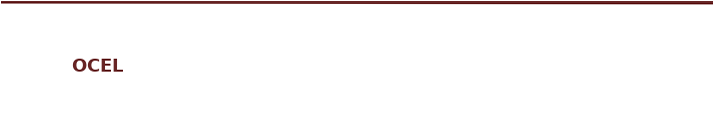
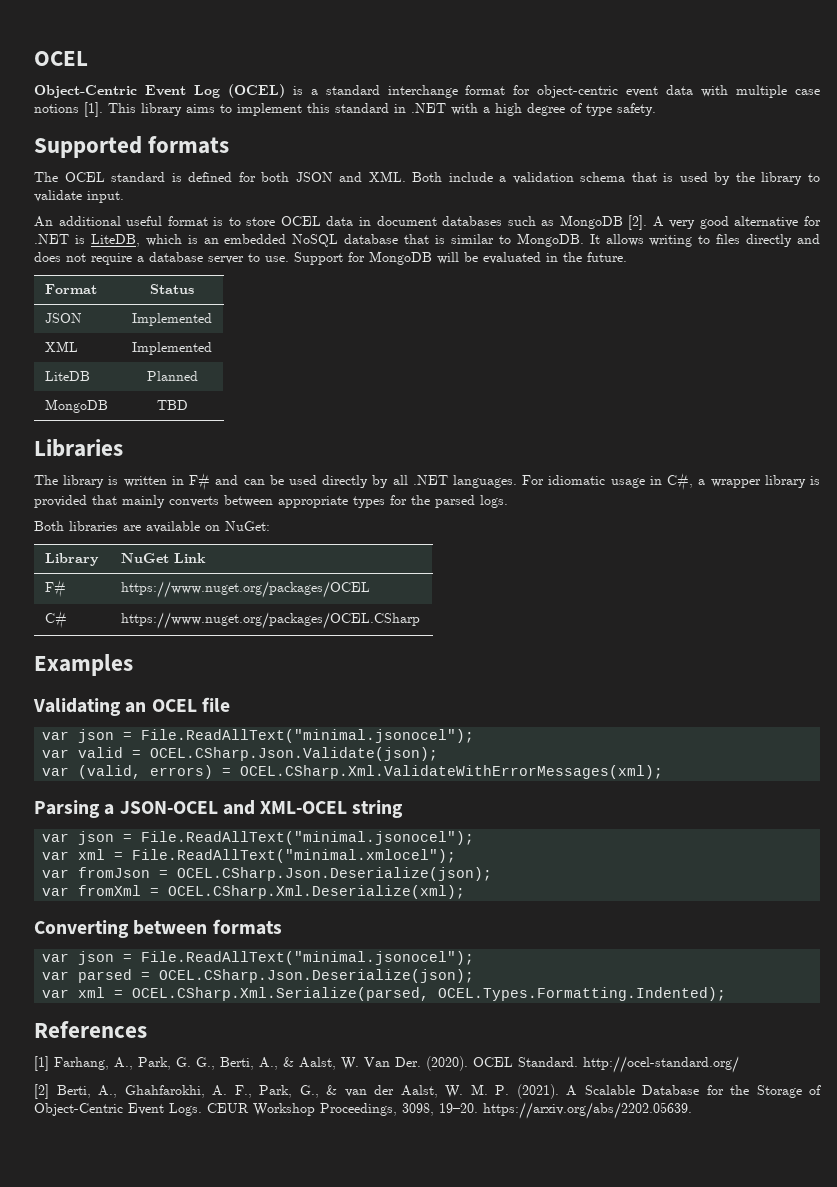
[71,58,124,72] OCEL -> [34,51,88,66] [34,84,820,98] [34,102,656,117] [34,136,230,158] [34,171,820,185] [34,190,124,203] [34,215,821,230] [34,233,820,247] [34,251,627,265] [45,284,98,294] [150,284,194,294] [45,313,83,323] [132,313,212,326] [45,341,79,352] [132,342,212,355] [45,371,91,381] [146,371,198,381] [45,399,109,413] [156,400,188,410] [34,439,123,457] [34,473,821,491] [34,495,508,508] [34,521,270,533] [45,553,100,566] [121,553,207,563] [45,580,67,598] [121,581,371,598] [45,611,68,629] [121,612,421,629] [34,654,133,676] [33,697,230,716] [42,729,475,743] [42,747,439,761] [42,765,664,779] [34,800,404,818] [42,831,475,845] [42,849,457,863] [42,867,493,881] [42,885,466,899] [34,919,282,938] [42,951,475,965] [42,969,475,983] [42,987,727,1001] [34,1021,147,1038] [34,1056,739,1073] [34,1084,821,1099] [34,1102,692,1119] OCEL // Object-Centric Event Log (OCEL) is a standard interchange format for object-centric event data with multiple case notions [1]. This library aims to implement this standard in .NET with a high degree of type safety. // Supported formats // The OCEL standard is defined for both JSON and XML. Both include a validation schema that is used by the library to validate input. // An additional useful format is to store OCEL data in document databases such as MongoDB [2]. A very good alternative for .NET is LiteDB, which is an embedded NoSQL database that is similar to MongoDB. It allows writing to files directly and does not require a database server to use. Support for MongoDB will be evaluated in the future. // Format | Status // JSON | Implemented // XML | Implemented // LiteDB | Planned // MongoDB | TBD // Libraries // The library is written in F# and can be used directly by all .NET languages. For idiomatic usage in C#, a wrapper library is provided that mainly converts between appropriate types for the parsed logs. // Both libraries are available on NuGet: // Library | NuGet Link // F# | https://www.nuget.org/packages/OCEL // C# | https://www.nuget.org/packages/OCEL.CSharp // Examples // Validating an OCEL file // var json = File.ReadAllText("minimal.jsonocel"); // var valid = OCEL.CSharp.Json.Validate(json); // var (valid, errors) = OCEL.CSharp.Xml.ValidateWithErrorMessages(xml); // Parsing a JSON-OCEL and XML-OCEL string // var json = File.ReadAllText("minimal.jsonocel"); // var xml = File.ReadAllText("minimal.xmlocel"); // var fromJson = OCEL.CSharp.Json.Deserialize(json); // var fromXml = OCEL.CSharp.Xml.Deserialize(xml); // Converting between formats // var json = File.ReadAllText("minimal.jsonocel"); // var parsed = OCEL.CSharp.Json.Deserialize(json); // var xml = OCEL.CSharp.Xml.Serialize(parsed, OCEL.Types.Formatting.Indented); // References // [1] Farhang, A., Park, G. G., Berti, A., & Aalst, W. Van Der. (2020). OCEL Standard. http://ocel-standard.org/ // [2] Berti, A., Ghahfarokhi, A. F., Park, G., & van der Aalst, W. M. P. (2021). A Scalable Database for the Storage of Object-Centric Event Logs. CEUR Workshop Proceedings, 3098, 19–20. https://arxiv.org/abs/2202.05639.

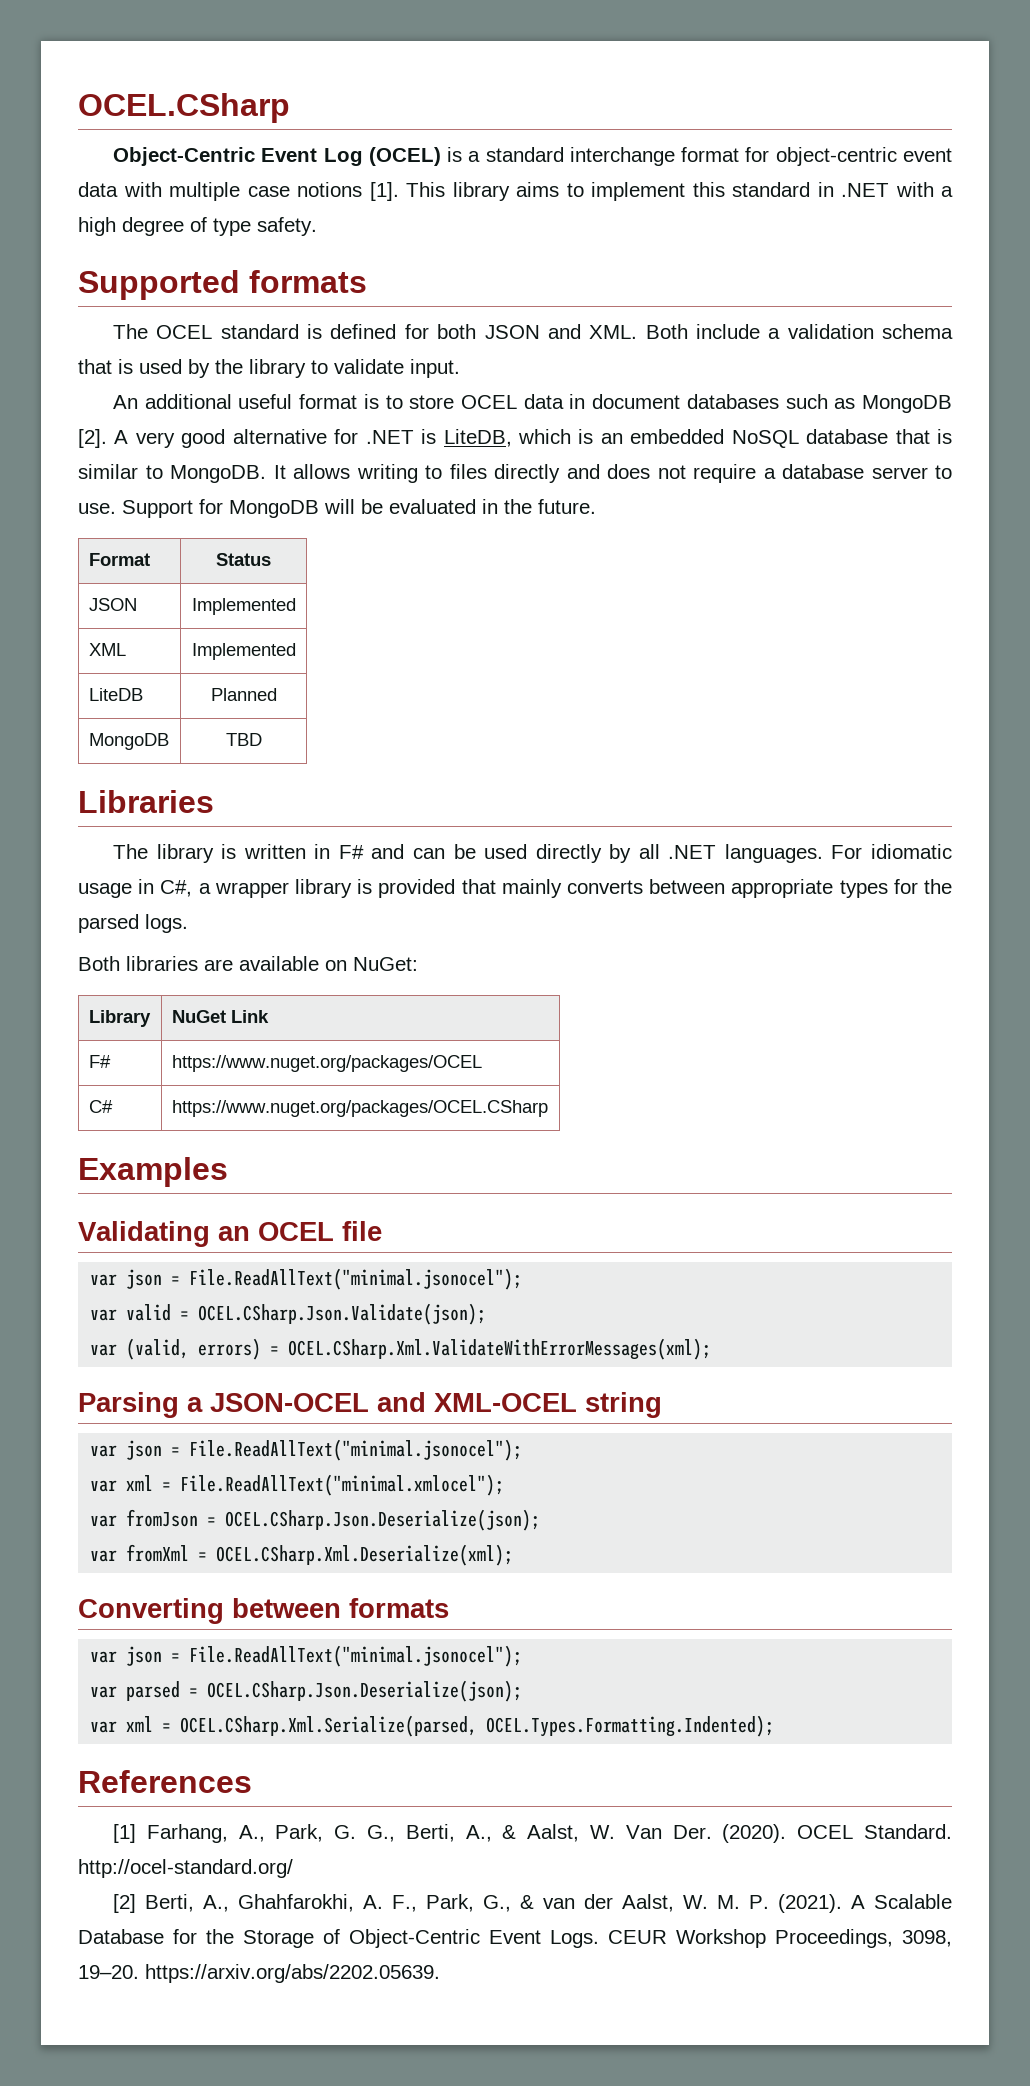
[34,51,88,66] OCEL -> [78,93,290,123] OCEL.CSharp

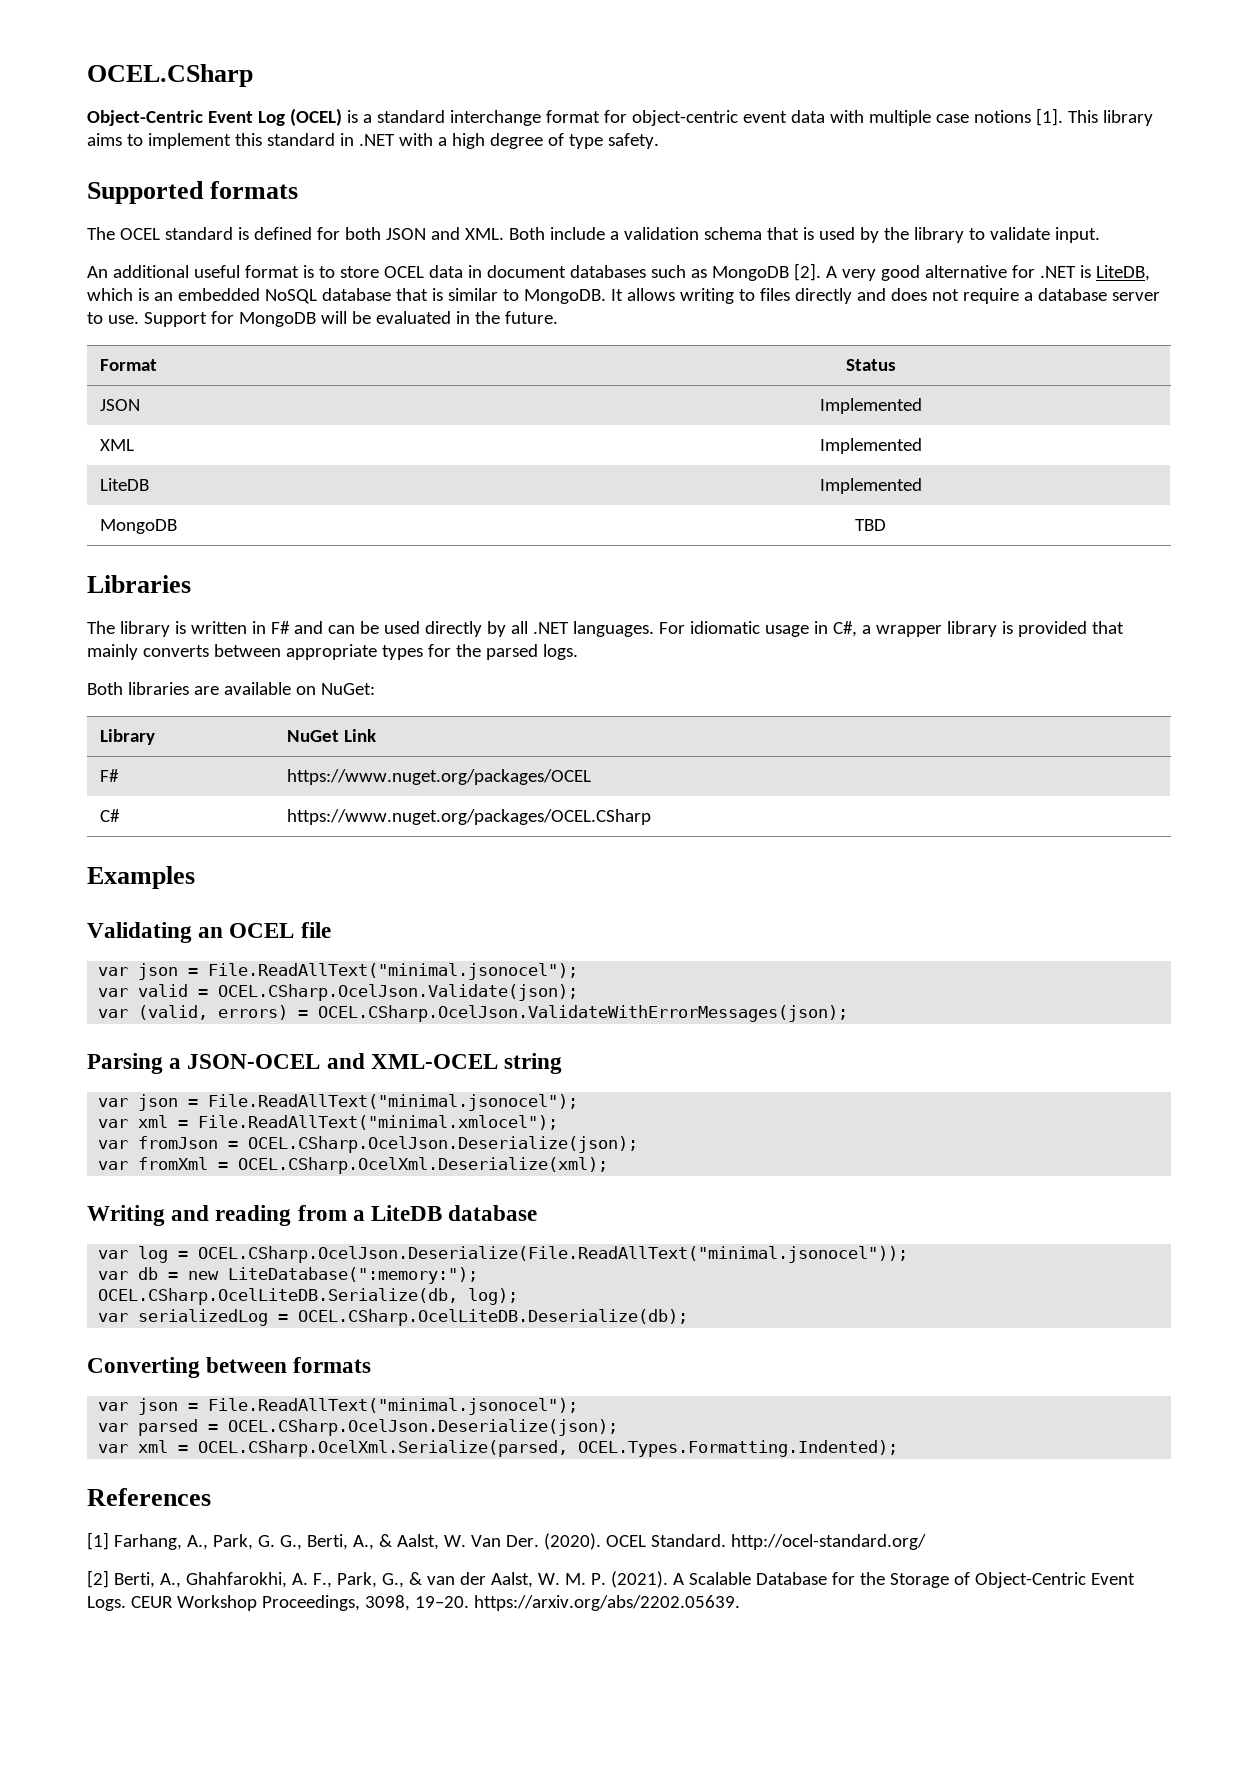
[210,688,277,701] Planned -> [819,478,922,494] Implemented
[198,1303,487,1325] OCEL.CSharp.Json.Validate(json); -> [218,984,579,1001] OCEL.CSharp.OcelJson.Validate(json);
[288,1338,712,1360] OCEL.CSharp.Xml.ValidateWithErrorMessages(xml); -> [318,1005,849,1022] OCEL.CSharp.OcelJson.ValidateWithErrorMessages(json);
[225,1509,541,1531] OCEL.CSharp.Json.Deserialize(json); -> [248,1136,639,1153] OCEL.CSharp.OcelJson.Deserialize(json);
[216,1544,514,1566] OCEL.CSharp.Xml.Deserialize(xml); -> [238,1157,609,1174] [87,1205,538,1226] [98,1246,909,1263] [98,1267,479,1284] [98,1288,519,1305] [98,1309,689,1326] OCEL.CSharp.OcelXml.Deserialize(xml); // Writing and reading from a LiteDB database // var log = OCEL.CSharp.OcelJson.Deserialize(File.ReadAllText("minimal.jsonocel")); // var db = new LiteDatabase(":memory:"); // OCEL.CSharp.OcelLiteDB.Serialize(db, log); // var serializedLog = OCEL.CSharp.OcelLiteDB.Deserialize(db);
[207,1680,523,1702] [90,1715,478,1737] OCEL.CSharp.Json.Deserialize(json); // var xml = OCEL.CSharp.Xml.Serialize(parsed, -> [228,1419,619,1436] [98,1440,569,1457] OCEL.CSharp.OcelJson.Deserialize(json); // var xml = OCEL.CSharp.OcelXml.Serialize(parsed,

